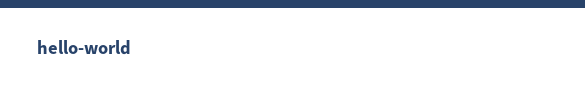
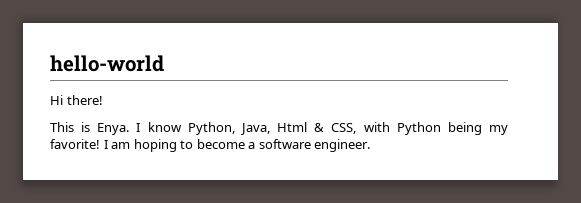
(131, 47) none -> [50,95,103,105] [50,122,508,135] [50,139,371,152] // Hi there! // This is Enya. I know Python, Java, Html & CSS, with Python being my favorite! I am hoping to become a software engineer.

